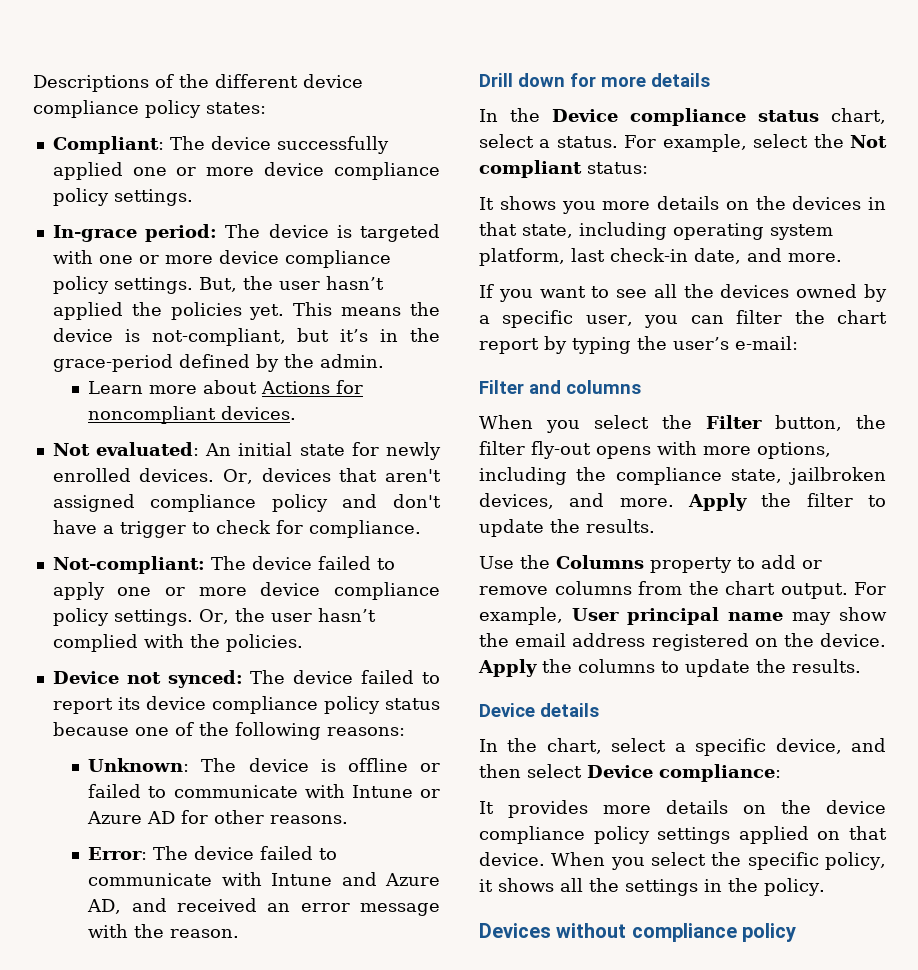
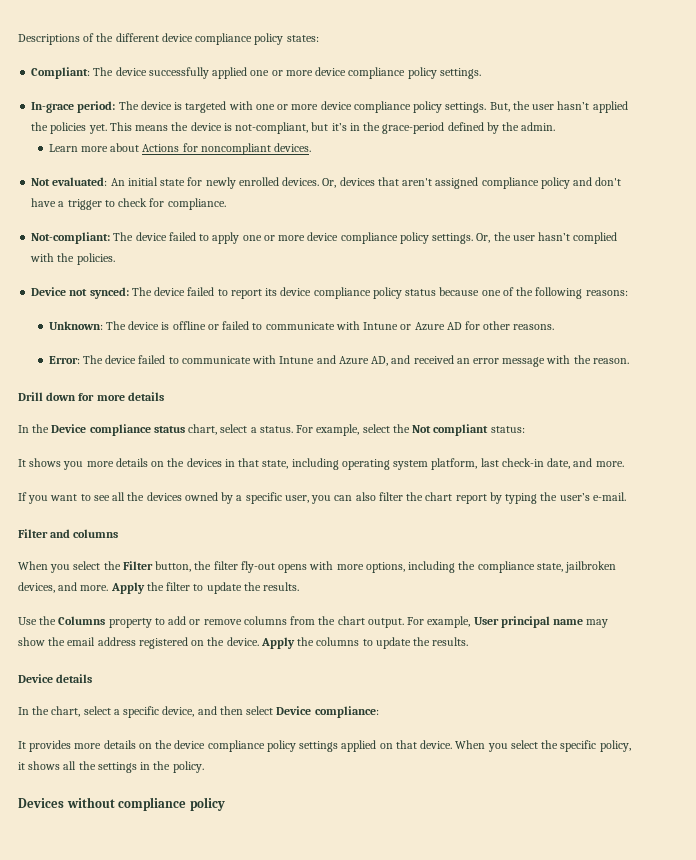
(724, 319) none -> [355,492,376,501] also
[735,336,798,350] e-mail: -> [592,492,626,501] e-mail.

